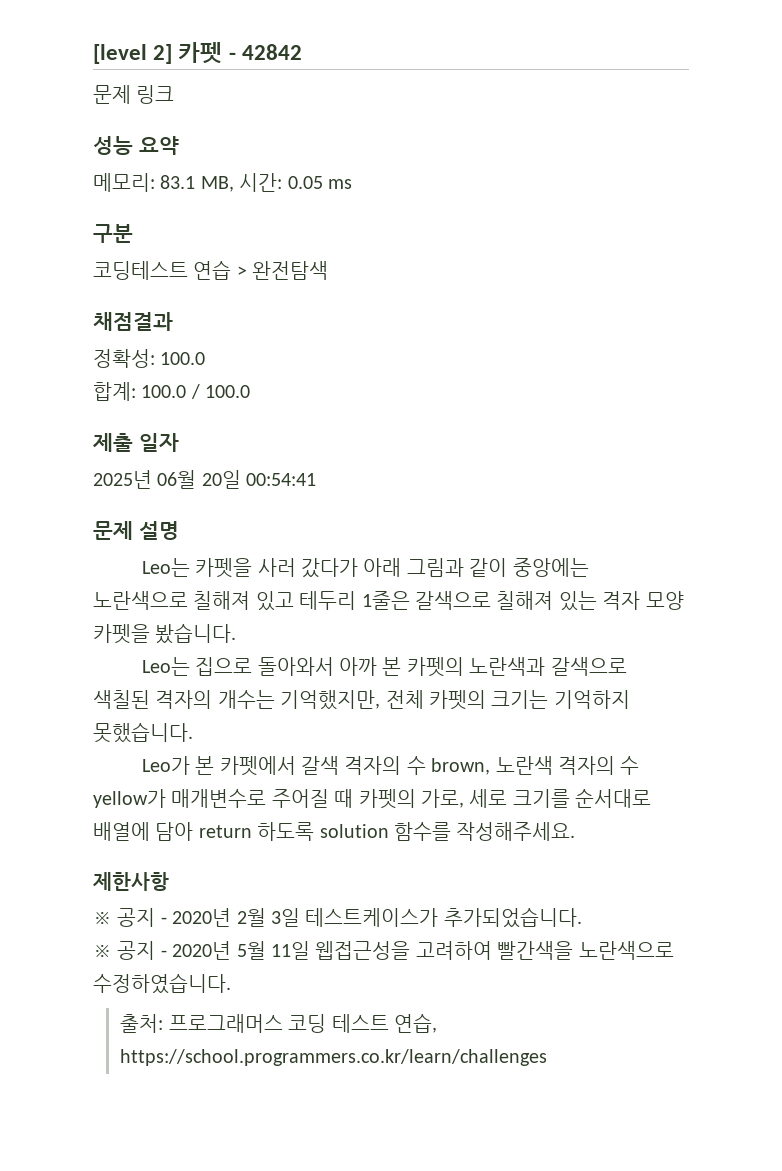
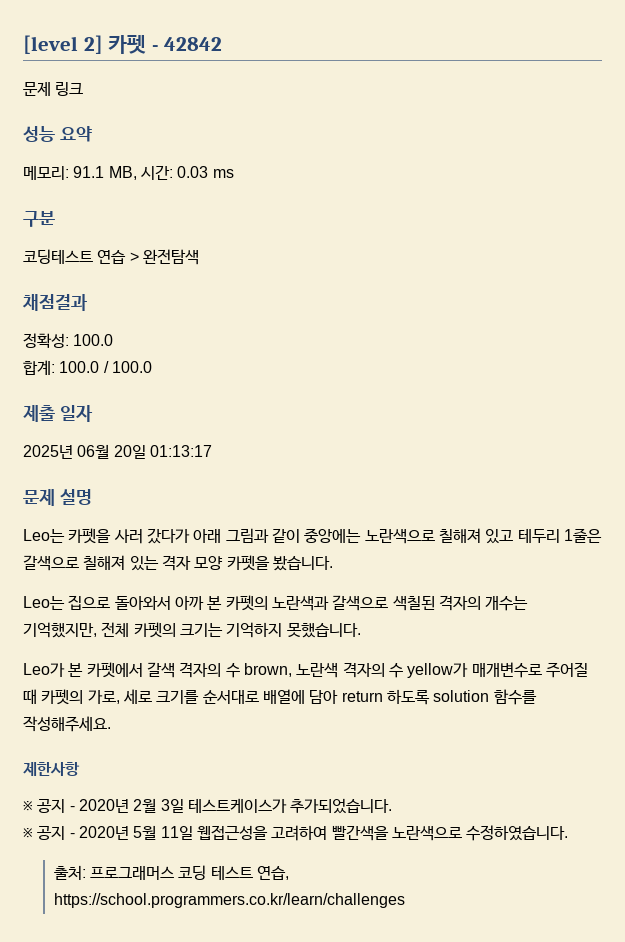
[160,175,196,189] 83.1 -> [73,166,105,178] 91.1
[287,176,323,189] 0.05 -> [177,166,209,178] 0.03
[246,473,317,486] 00:54:41 -> [149,445,212,457] 01:13:17

